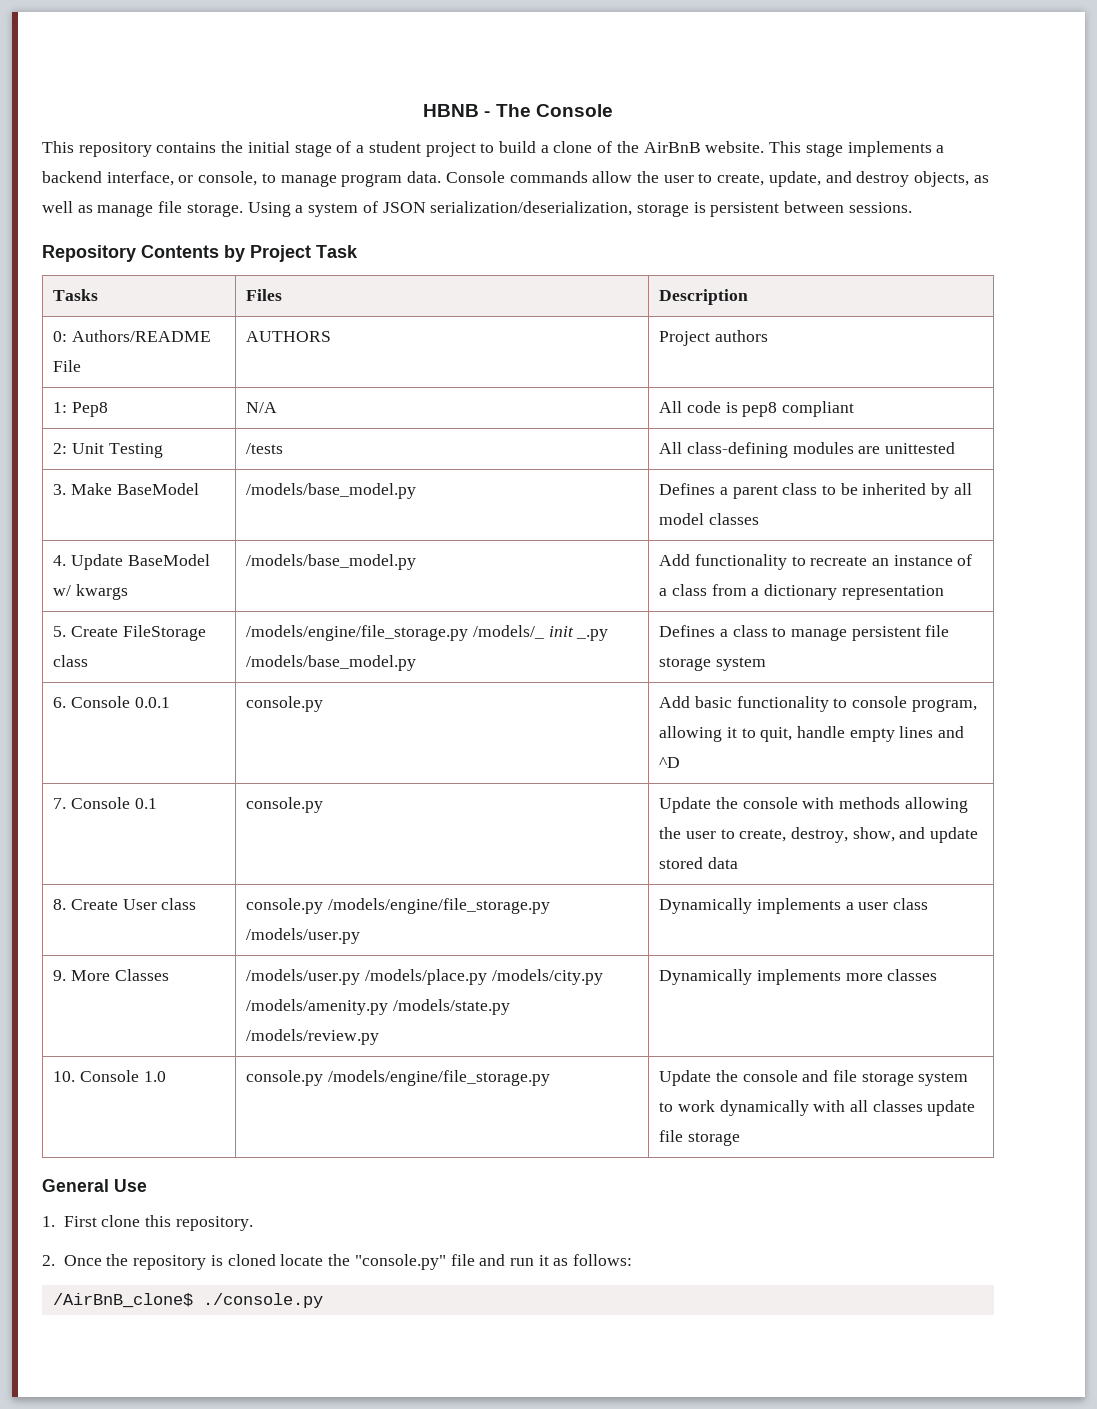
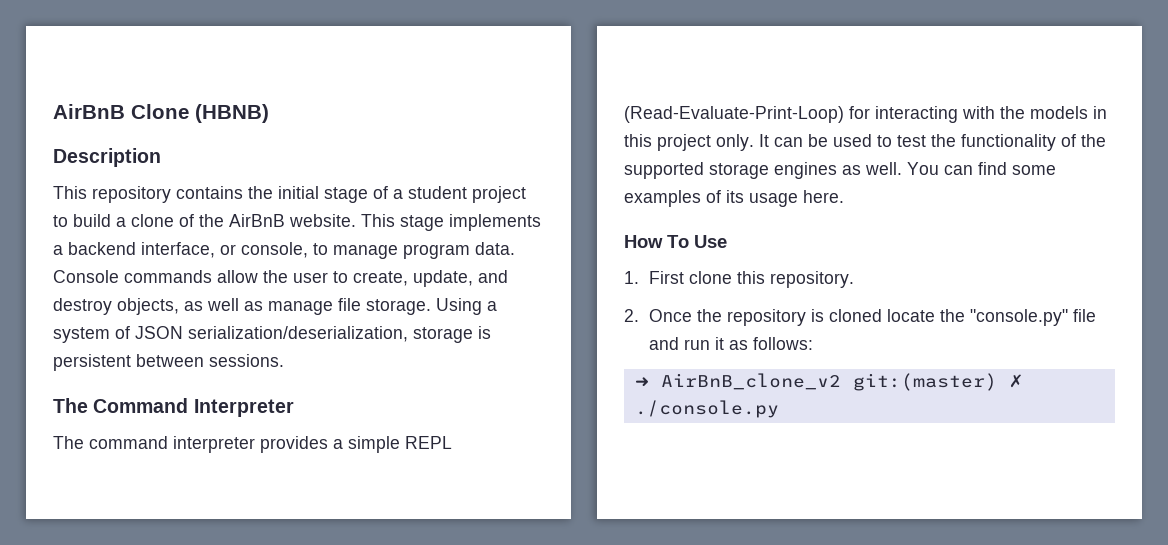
[423,104,613,117] HBNB - The Console -> [53,104,269,123] [53,148,161,167] AirBnB Clone (HBNB) // Description
[42,245,358,262] [53,289,99,301] [246,289,283,301] [659,289,749,305] [53,330,211,342] [53,360,82,372] [246,331,332,342] [659,330,768,346] [53,402,108,417] [246,402,278,413] [659,401,855,417] [53,443,163,458] [246,443,284,454] [659,442,956,458] [53,483,199,495] [246,483,417,499] [659,483,972,499] [659,513,759,525] [53,554,210,570] [53,584,128,600] [246,554,417,570] [659,554,973,570] [659,584,944,600] [53,625,206,641] [53,655,89,667] [246,625,609,641] [246,655,417,671] [659,625,950,641] [659,657,766,671] [53,696,170,708] [246,696,324,712] [659,696,977,712] [659,726,965,742] [659,757,681,768] [53,797,157,809] [246,797,324,813] [659,797,968,813] [659,827,979,843] [659,857,738,869] [53,898,197,910] [246,898,550,914] [246,928,361,944] [659,898,929,914] [53,969,169,981] [246,969,603,985] [246,999,510,1015] [246,1029,380,1045] [659,969,938,985] [53,1070,166,1082] [246,1070,550,1086] [659,1070,969,1086] [659,1100,976,1116] [659,1130,740,1146] [42,1179,109,1192] Repository Contents by Project Task // Tasks | Files | Description // 0: Authors/README File | AUTHORS | Project authors // 1: Pep8 | N/A | All code is pep8 compliant // 2: Unit Testing | /tests | All class-defining modules are unittested // 3. Make BaseModel | /models/base_model.py | Defines a parent class to be inherited by all model classes // 4. Update BaseModel w/ kwargs | /models/base_model.py | Add functionality to recreate an instance of a class from a dictionary representation // 5. Create FileStorage class | /models/engine/file_storage.py /models/_ init _.py /models/base_model.py | Defines a class to manage persistent file storage system // 6. Console 0.0.1 | console.py | Add basic functionality to console program, allowing it to quit, handle empty lines and ^D // 7. Console 0.1 | console.py | Update the console with methods allowing the user to create, destroy, show, and update stored data // 8. Create User class | console.py /models/engine/file_storage.py /models/user.py | Dynamically implements a user class // 9. More Classes | /models/user.py /models/place.py /models/city.py /models/amenity.py /models/state.py /models/review.py | Dynamically implements more classes // 10. Console 1.0 | console.py /models/engine/file_storage.py | Update the console and file storage system to work dynamically with all classes update file storage // General -> [53,398,294,417] [53,436,452,453] [624,106,1107,123] [624,134,1106,151] [624,162,1056,179] [624,190,844,207] [624,235,689,248] The Command Interpreter // The command interpreter provides a simple REPL (Read-Evaluate-Print-Loop) for interacting with the models in this project only. It can be used to test the functionality of the supported storage engines as well. You can find some examples of its usage here. // How To
[52,1293,193,1308] /AirBnB_clone$ -> [634,373,1023,391] ➜ AirBnB_clone_v2 git:(master) ✗

